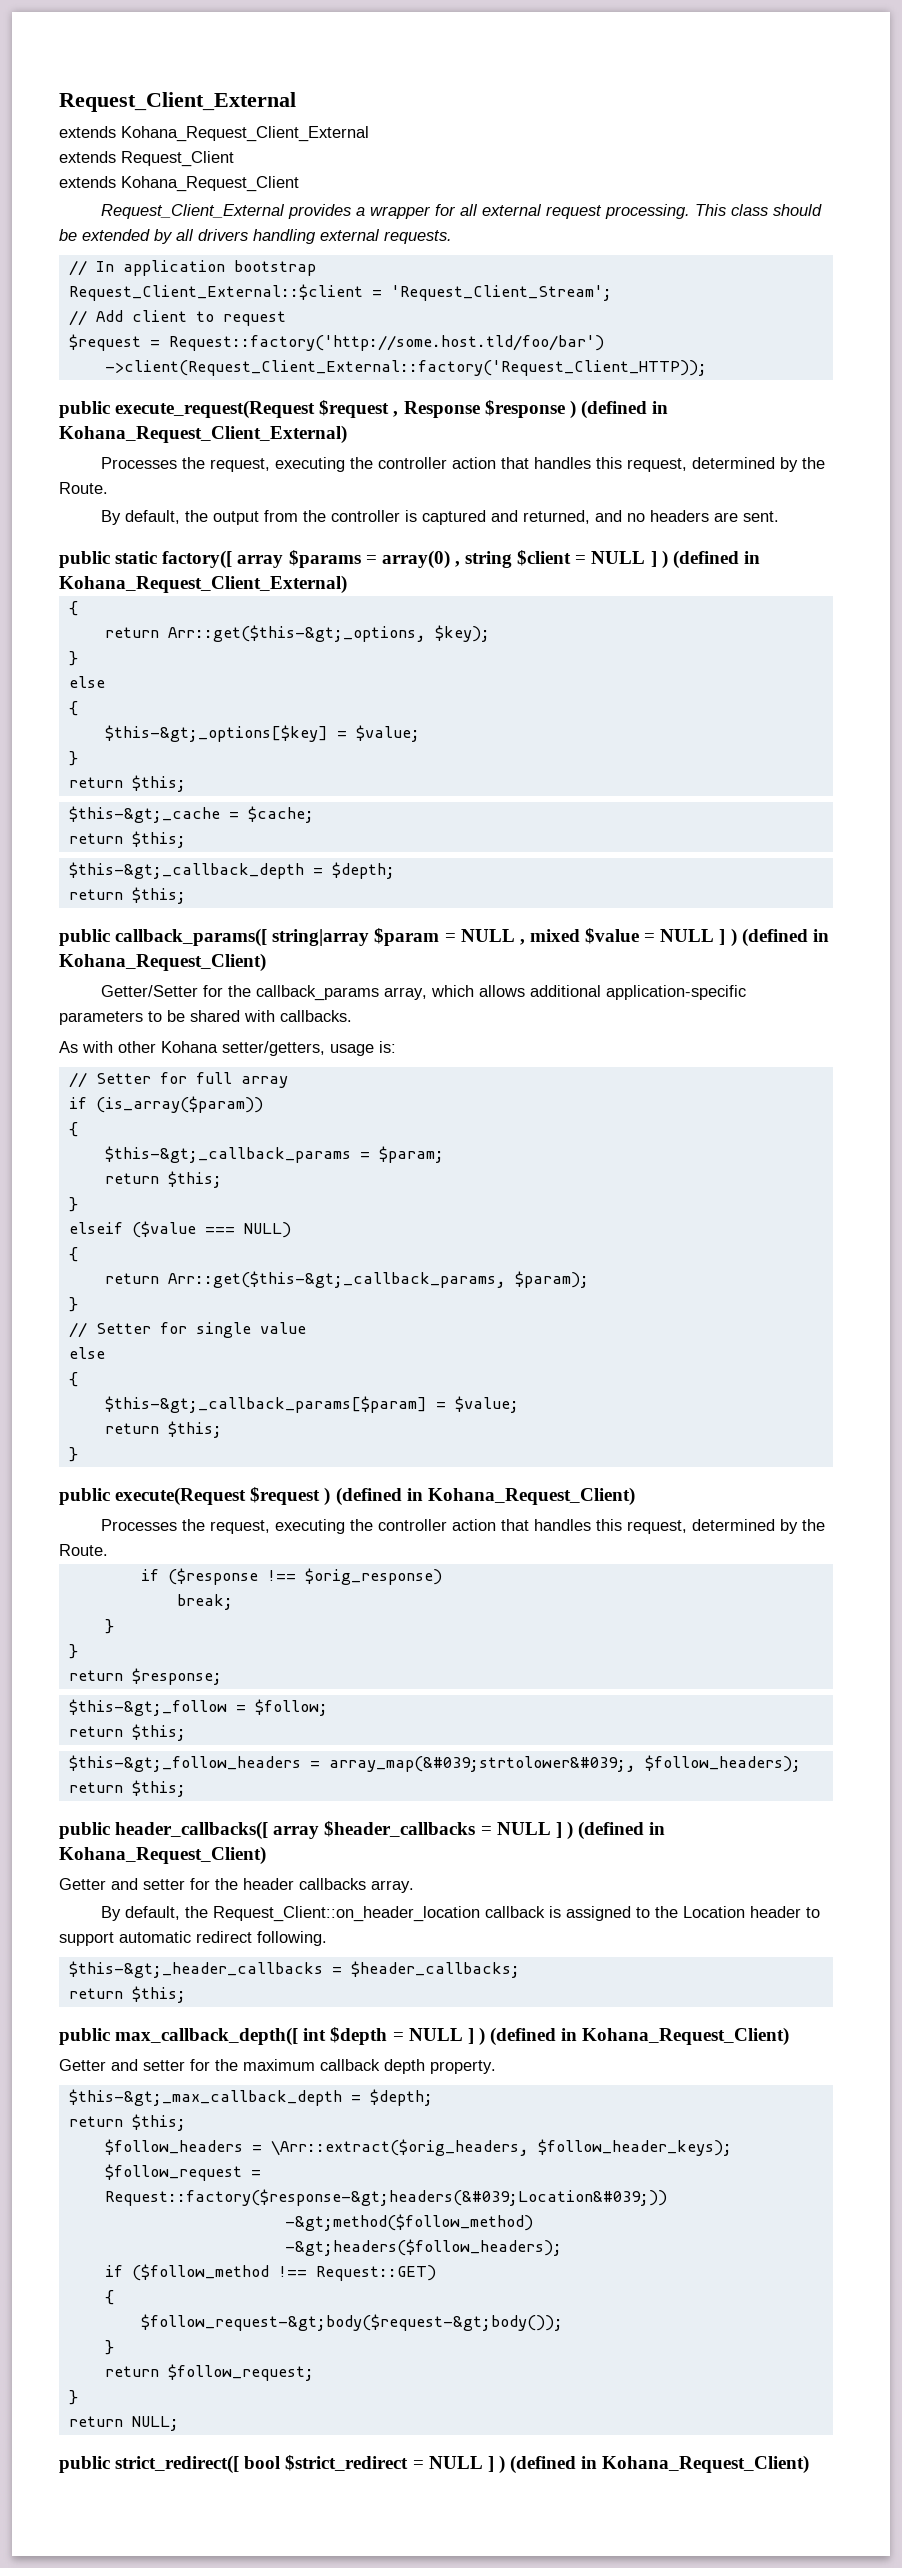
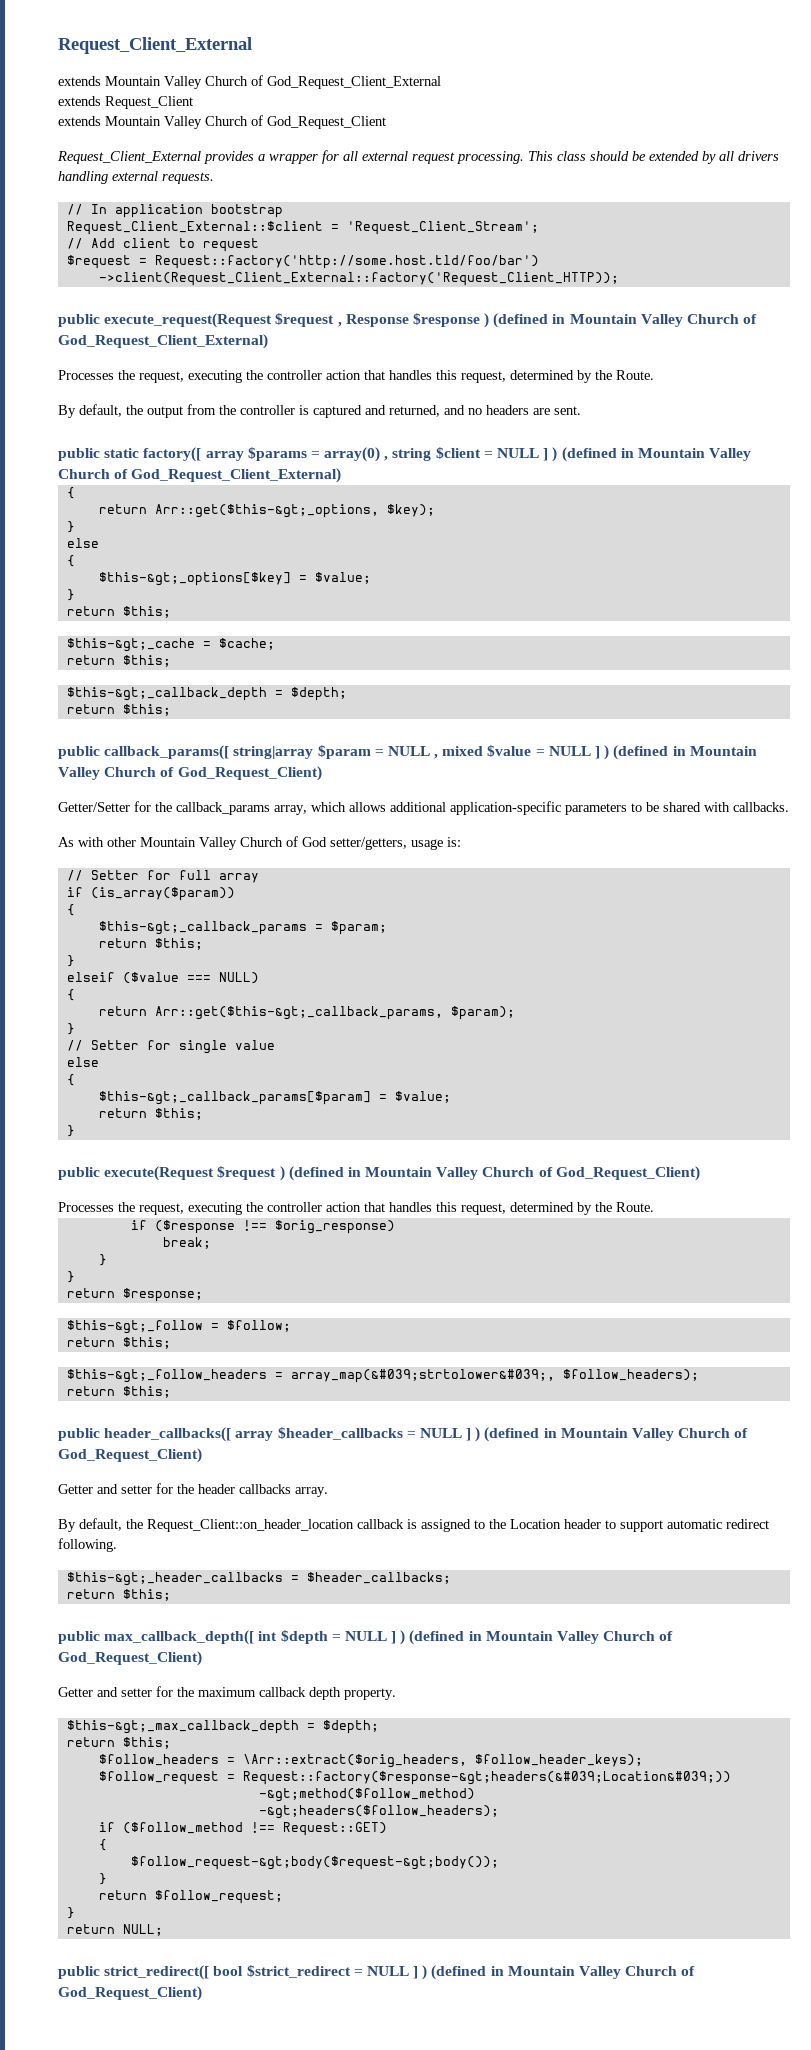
[121,126,369,142] [59,151,234,167] [59,176,299,192] Kohana_Request_Client_External // extends Request_Client // extends Kohana_Request_Client -> [105,75,441,89] [58,96,193,109] [58,115,386,129] Mountain Valley Church of God_Request_Client_External // extends Request_Client // extends Mountain Valley Church of God_Request_Client
[59,425,347,444] Kohana_Request_Client_External) -> [569,314,758,327] [58,334,268,349] Mountain Valley Church of God_Request_Client_External)
[59,575,347,594] Kohana_Request_Client_External) -> [637,448,752,461] [58,468,342,483] Mountain Valley Church of God_Request_Client_External)
[59,953,266,972] Kohana_Request_Client) -> [689,746,757,756] [58,766,322,781] Mountain Valley Church of God_Request_Client)
[161,1041,218,1053] Kohana -> [140,836,327,850] Mountain Valley Church of God
[427,1487,635,1506] Kohana_Request_Client) -> [365,1166,700,1181] Mountain Valley Church of God_Request_Client)
[59,1846,266,1865] Kohana_Request_Client) -> [560,1428,749,1441] [58,1448,202,1463] Mountain Valley Church of God_Request_Client)
[582,2027,790,2046] Kohana_Request_Client) -> [485,1631,674,1644] [58,1651,202,1666] Mountain Valley Church of God_Request_Client)
[602,2455,810,2474] Kohana_Request_Client) -> [507,1966,696,1979] [58,1986,202,2001] Mountain Valley Church of God_Request_Client)

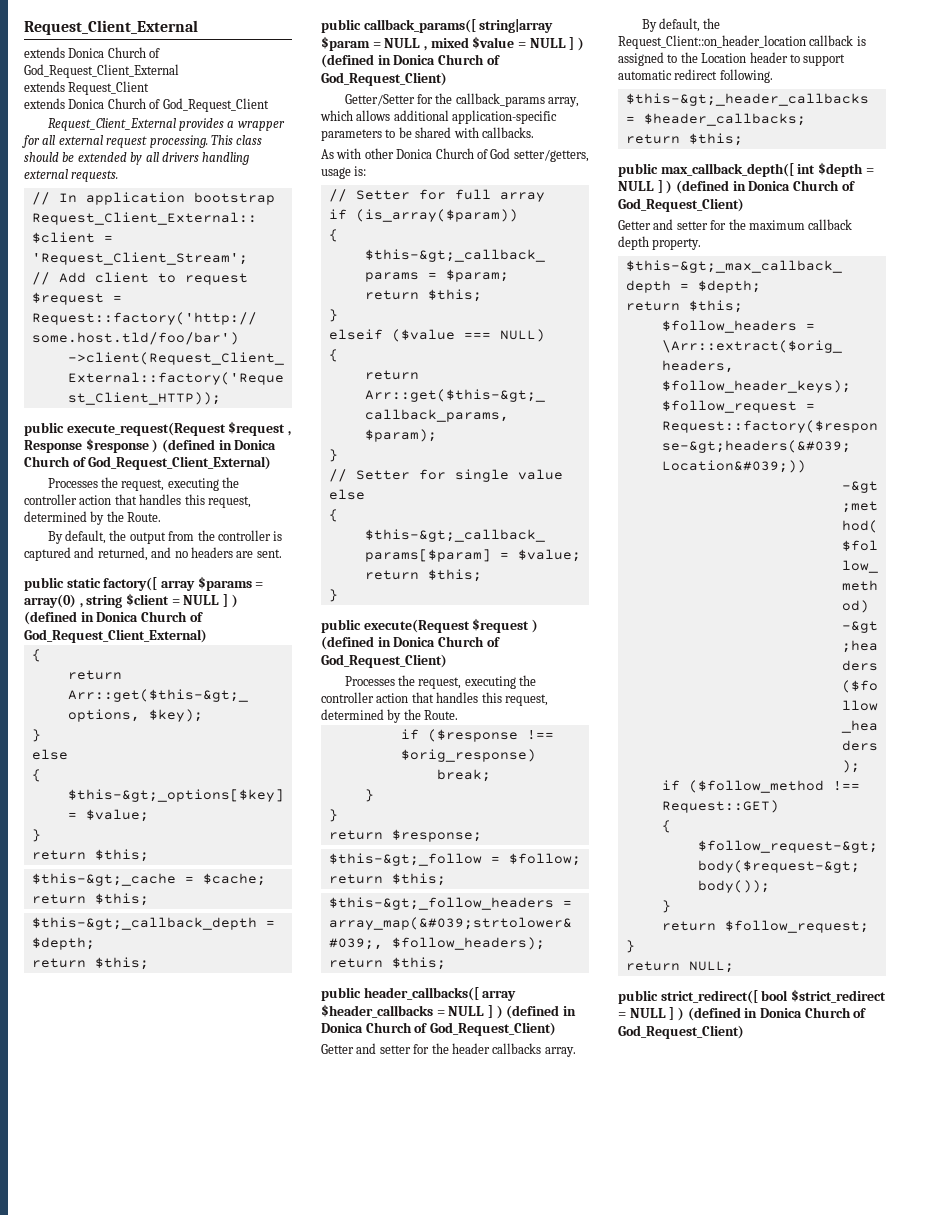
[105,76,202,89] Mountain Valley -> [68,48,105,58] Donica
[105,116,202,129] Mountain Valley -> [68,99,105,109] Donica
[569,314,683,327] Mountain Valley -> [234,440,277,450] Donica
[637,448,752,461] Mountain Valley -> [96,612,139,622] Donica
[689,746,757,756] [58,767,100,780] Mountain Valley -> [393,55,436,65] Donica
[140,837,237,850] Mountain Valley -> [396,149,433,159] Donica
[365,1167,479,1180] Mountain Valley -> [393,637,436,647] Donica
[560,1428,675,1441] Mountain Valley -> [321,1023,363,1033] Donica
[485,1631,600,1644] Mountain Valley -> [748,181,791,191] Donica
[507,1966,622,1979] Mountain Valley -> [759,1008,802,1018] Donica

